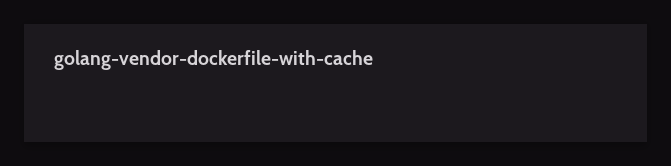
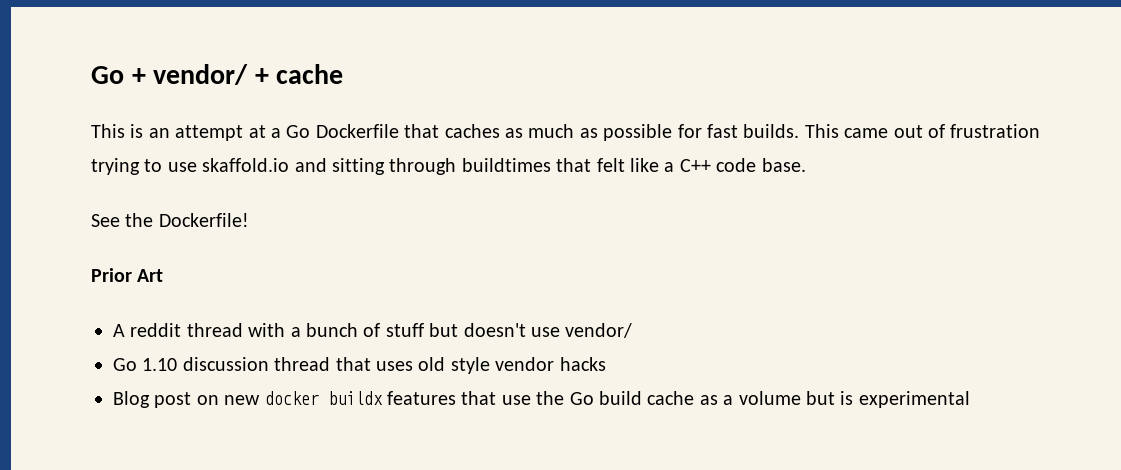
[54,50,373,70] golang-vendor-dockerfile-with-cache -> [91,64,344,85] [91,124,1041,141] [91,158,806,175] [91,213,249,227] [91,268,164,282] [113,323,633,338] [113,357,606,374] [113,391,970,408] Go + vendor/ + cache // This is an attempt at a Go Dockerfile that caches as much as possible for fast builds. This came out of frustration trying to use skaffold.io and sitting through buildtimes that felt like a C++ code base. // See the Dockerfile! // Prior Art // A reddit thread with a bunch of stuff but doesn't use vendor/ // Go 1.10 discussion thread that uses old style vendor hacks // Blog post on new docker buildx features that use the Go build cache as a volume but is experimental

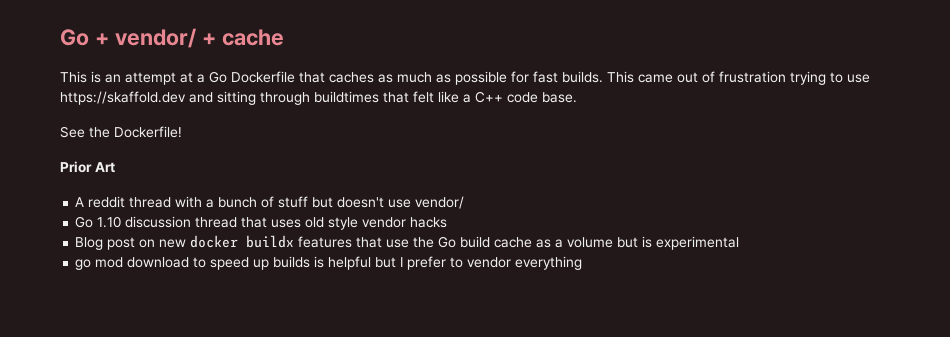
[202,158,290,172] skaffold.io -> [60,91,186,105] https://skaffold.dev
(970, 399) none -> [75,256,583,270] // go mod download to speed up builds is helpful but I prefer to vendor everything

